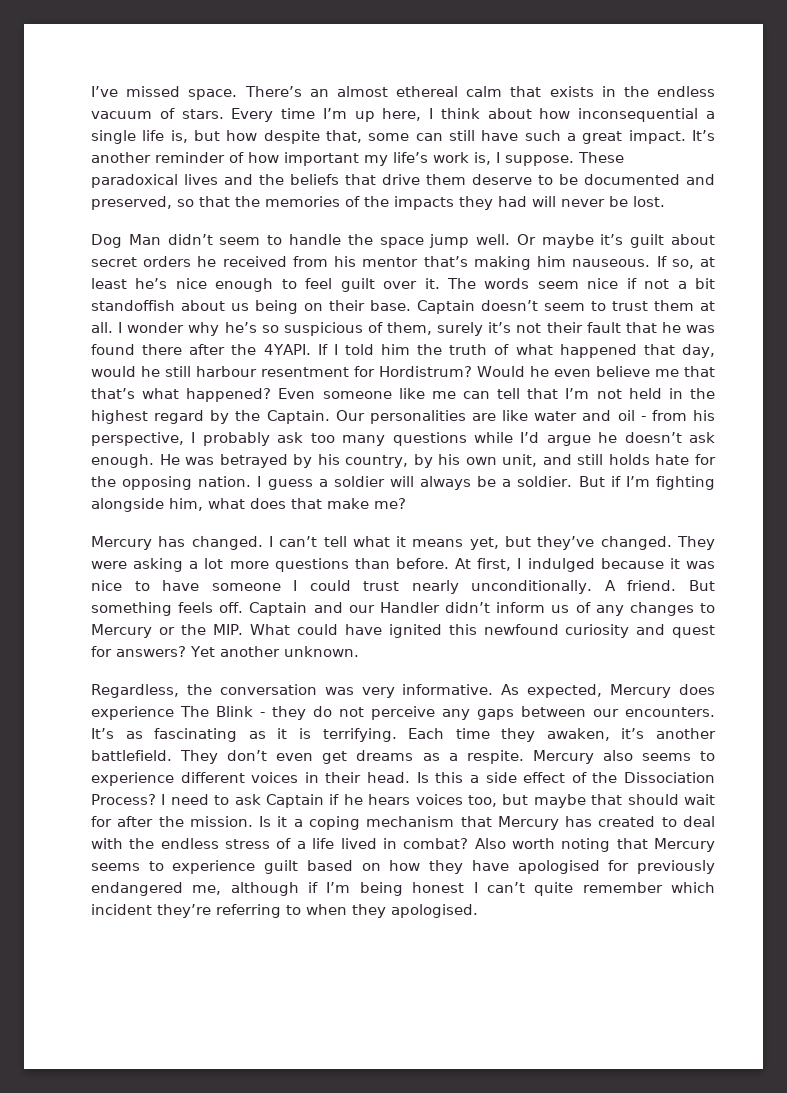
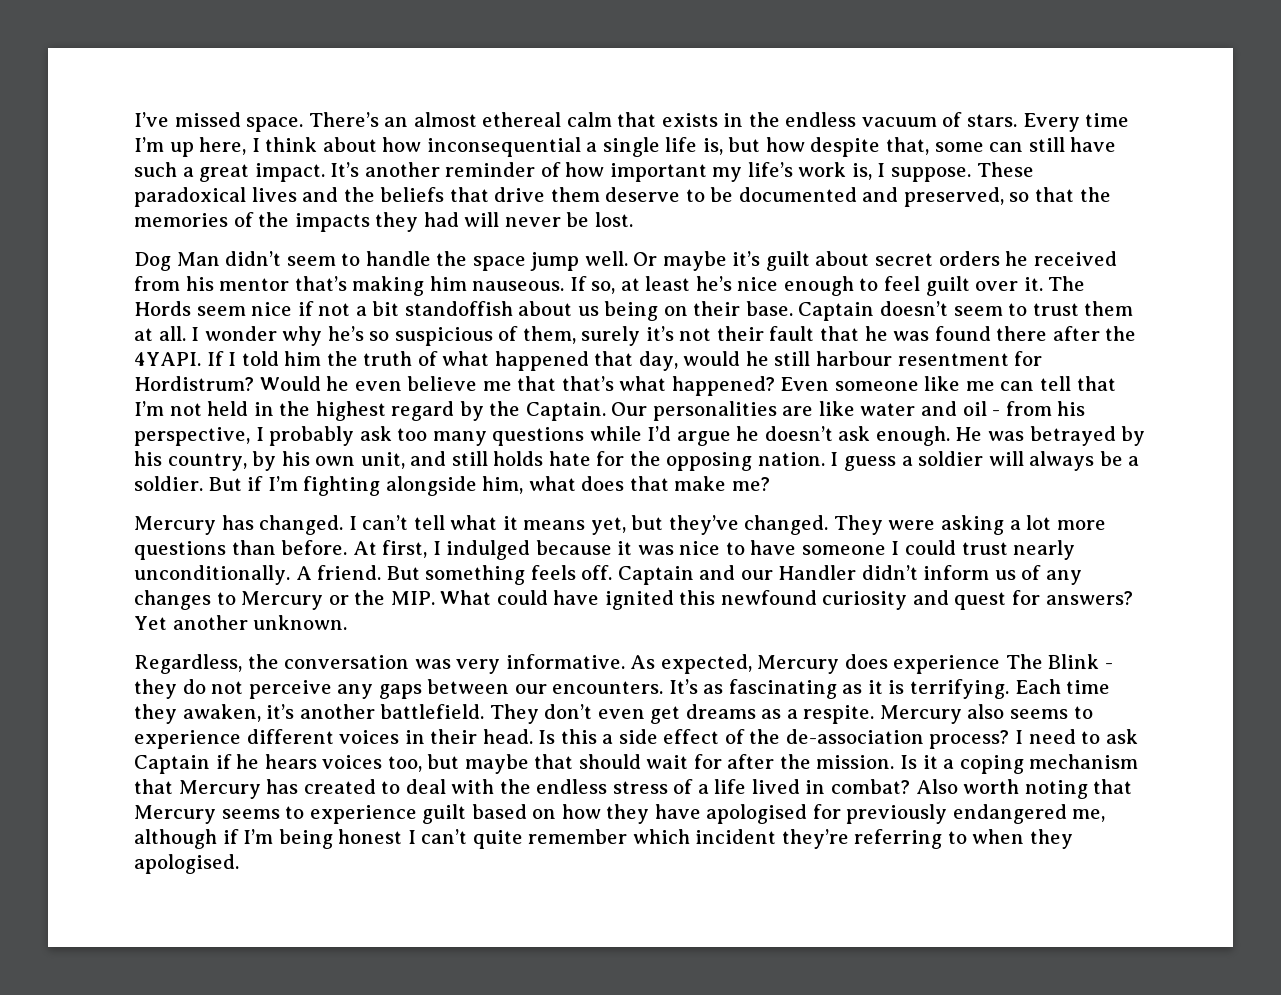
[484,278,530,289] words -> [134,301,191,316] Hords
[624,772,716,783] [91,794,156,805] Dissociation Process? -> [785,729,1010,749] de-association process?

